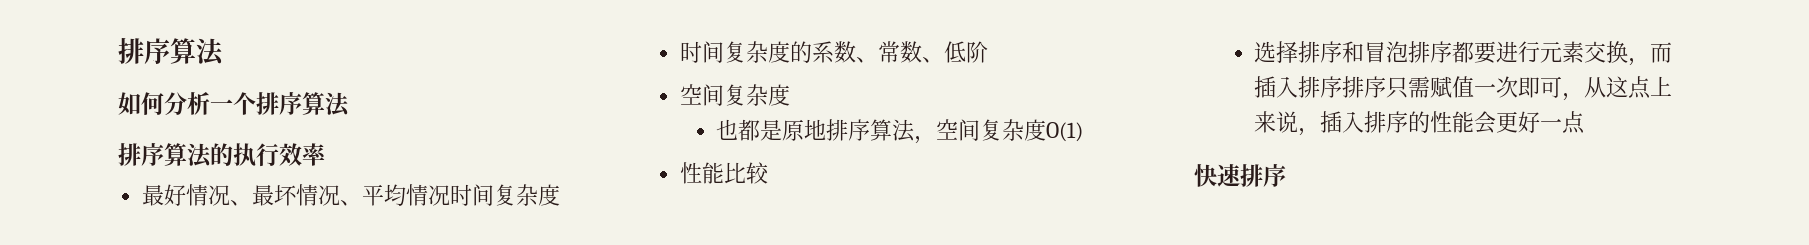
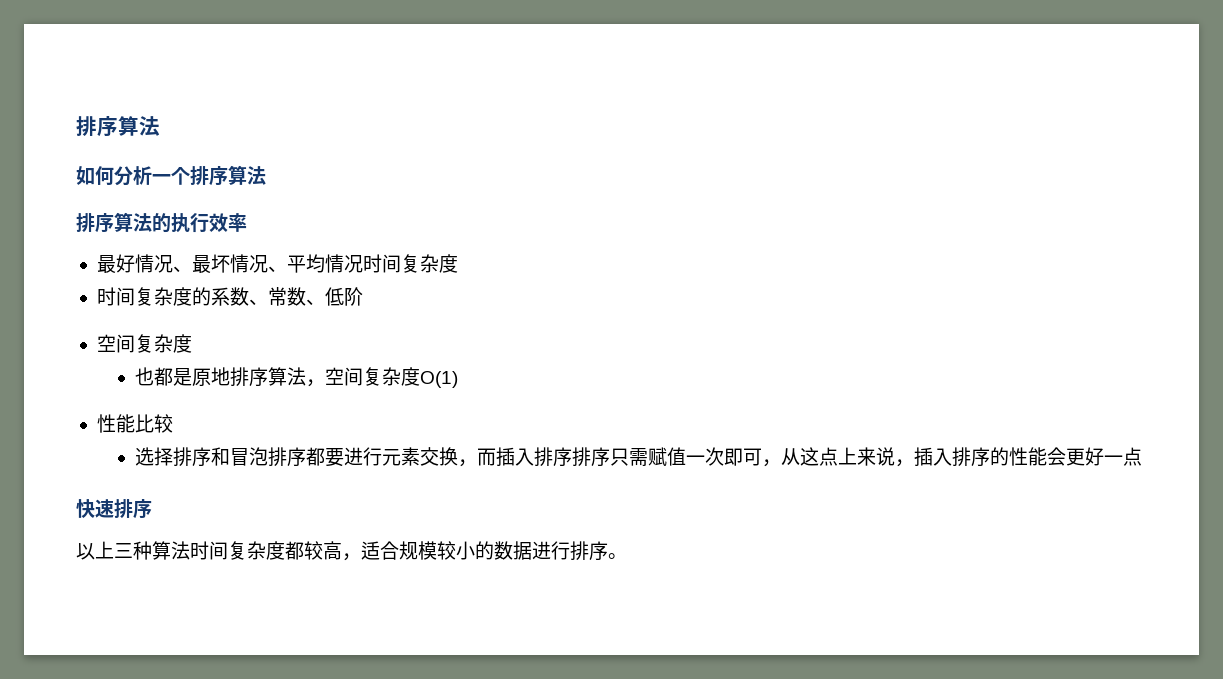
(1286, 175) none -> [76,541,627,561] // 以上三种算法时间复杂度都较高，适合规模较小的数据进行排序。

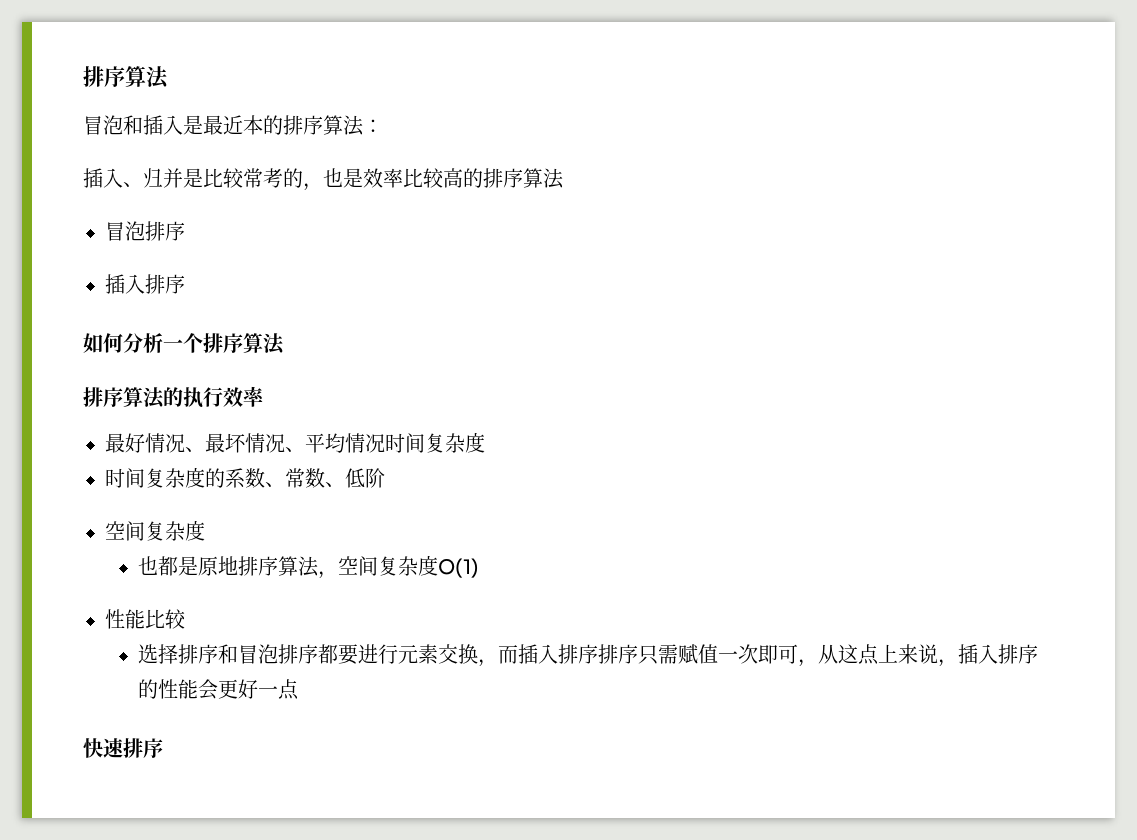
[76,116,160,137] 排序算法 -> [83,66,169,89] [83,115,383,136] [83,168,564,191] [105,221,185,241] [105,274,185,294] 排序算法 // 冒泡和插入是最近本的排序算法： // 插入、归并是比较常考的，也是效率比较高的排序算法 // 冒泡排序 // 插入排序
[76,541,627,561] // 以上三种算法时间复杂度都较高，适合规模较小的数据进行排序。 -> (163, 748) none

